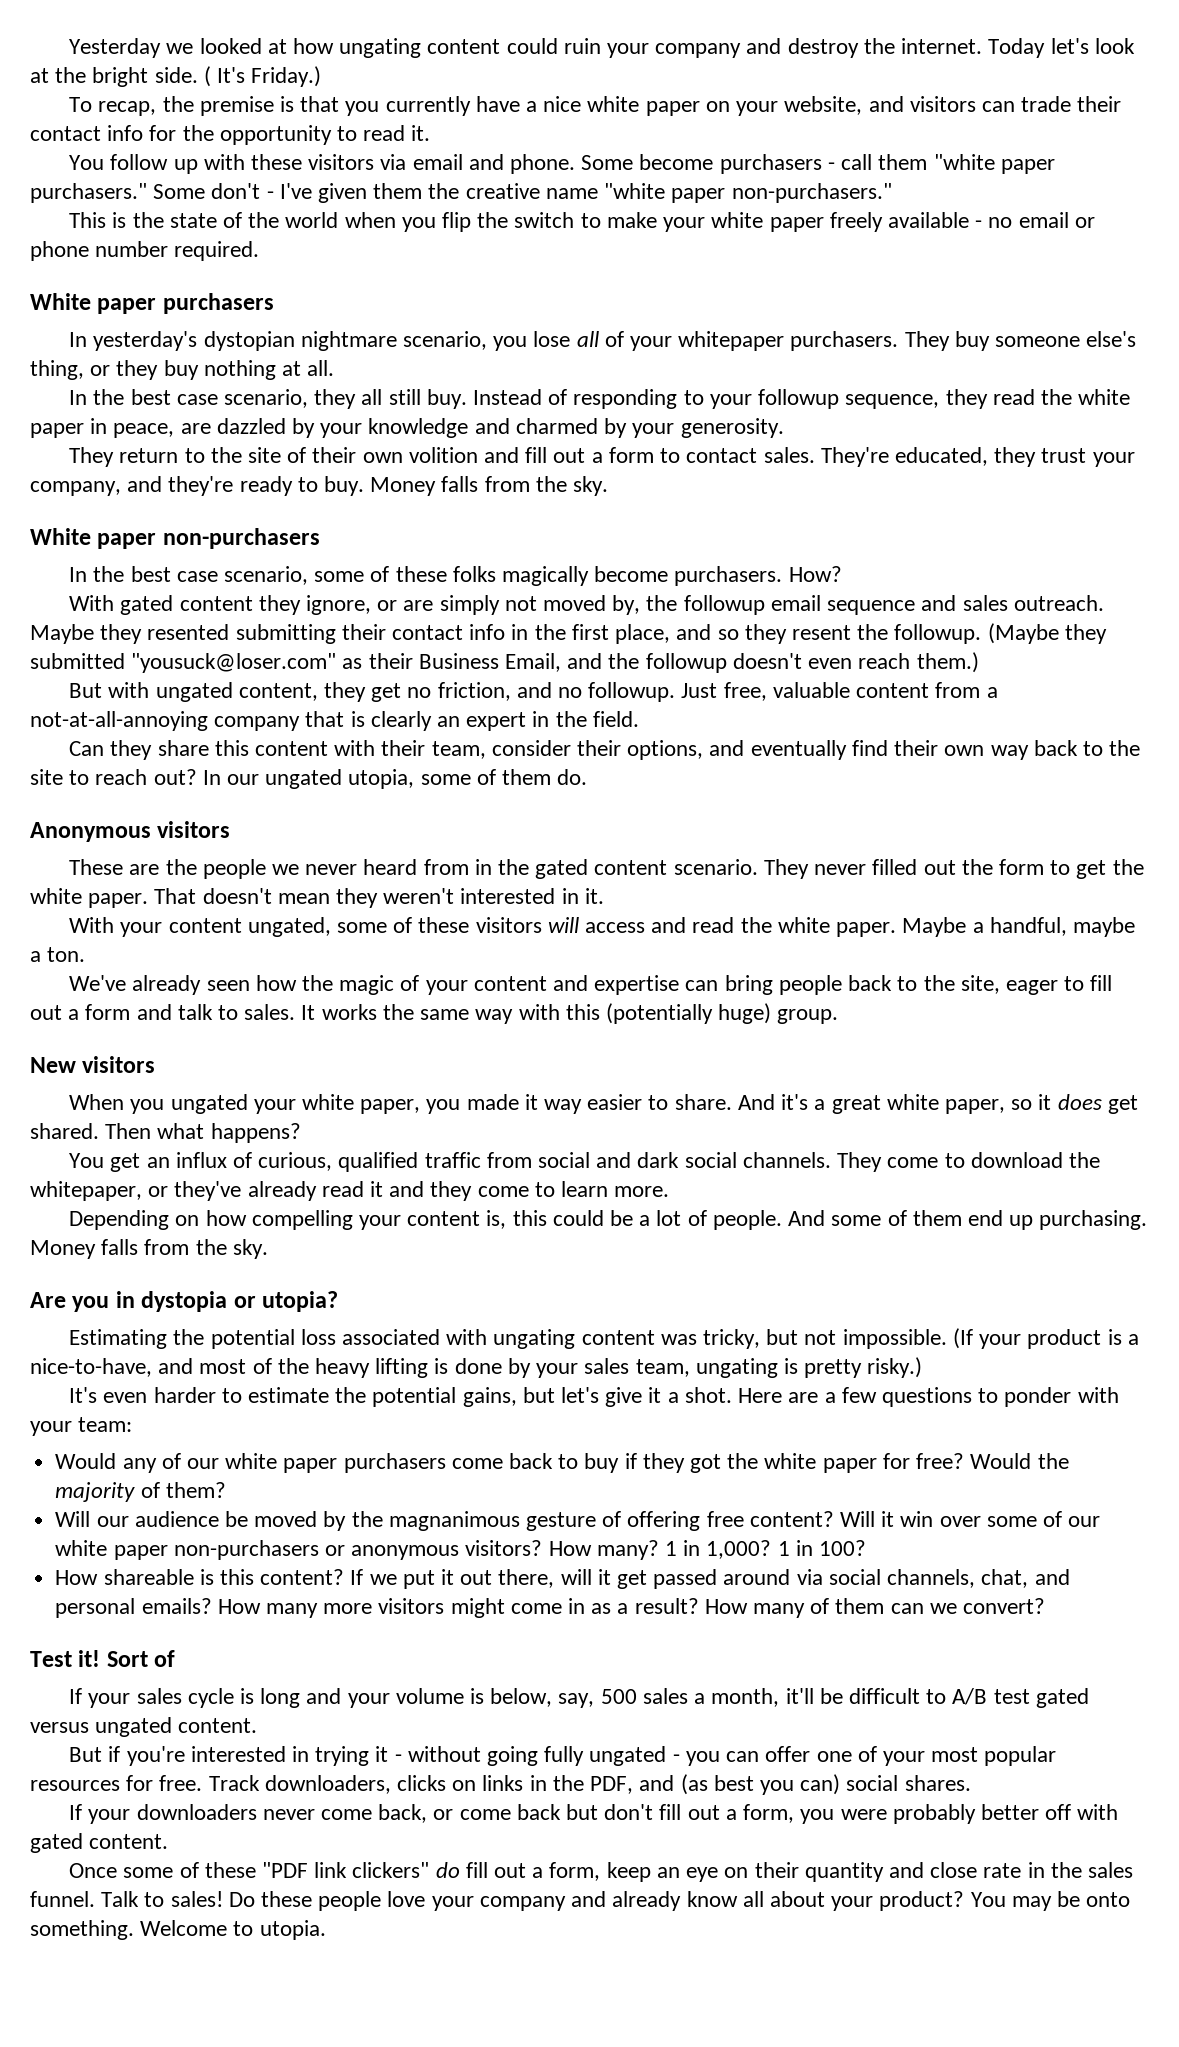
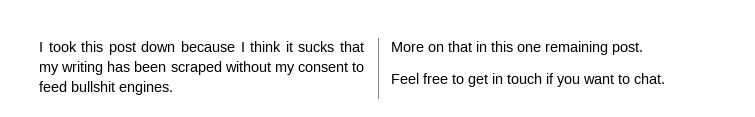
[69,38,1135,58] [30,66,322,87] [69,96,1122,116] [30,125,431,145] [69,154,1055,174] [30,183,892,203] [69,212,1095,232] [30,241,260,261] [30,293,274,314] [69,331,1137,351] [30,360,335,380] [69,389,1131,409] [30,418,784,438] [69,447,1135,467] [30,476,609,496] [30,528,320,549] [69,566,842,586] [69,595,1104,615] [30,623,1107,644] [30,652,979,673] [69,682,998,702] [30,711,639,731] [69,740,1141,760] [30,769,588,789] [30,821,231,842] [69,859,1144,879] [30,888,604,908] [69,917,1135,937] [30,947,86,962] [69,975,1113,995] [30,1003,839,1024] [30,1056,156,1073] [69,1094,1138,1114] [30,1123,301,1143] [69,1152,1100,1172] [30,1181,670,1201] [69,1210,1148,1230] [30,1239,268,1259] [30,1291,339,1312] [69,1328,1139,1349] [30,1357,923,1378] [69,1387,1119,1407] [30,1417,133,1436] [55,1453,1069,1473] [55,1482,226,1502] [55,1511,1101,1531] [55,1540,867,1560] [55,1569,1070,1589] [55,1598,1046,1618] [30,1650,176,1667] [69,1688,1089,1708] [30,1717,258,1737] [69,1746,1057,1766] [30,1774,971,1795] [69,1804,1119,1824] [30,1833,169,1853] [69,1862,1133,1882] [30,1891,1131,1911] [30,1920,326,1940] Yesterday we looked at how ungating content could ruin your company and destroy the internet. Today let's look at the bright side. ( It's Friday.) // To recap, the premise is that you currently have a nice white paper on your website, and visitors can trade their contact info for the opportunity to read it. // You follow up with these visitors via email and phone. Some become purchasers - call them "white paper purchasers." Some don't - I've given them the creative name "white paper non-purchasers." // This is the state of the world when you flip the switch to make your white paper freely available - no email or phone number required. // White paper purchasers // In yesterday's dystopian nightmare scenario, you lose all of your whitepaper purchasers. They buy someone else's thing, or they buy nothing at all. // In the best case scenario, they all still buy. Instead of responding to your followup sequence, they read the white paper in peace, are dazzled by your knowledge and charmed by your generosity. // They return to the site of their own volition and fill out a form to contact sales. They're educated, they trust your company, and they're ready to buy. Money falls from the sky. // White paper non-purchasers // In the best case scenario, some of these folks magically become purchasers. How? // With gated content they ignore, or are simply not moved by, the followup email sequence and sales outreach. Maybe they resented submitting their contact info in the first place, and so they resent the followup. (Maybe they submitted "yousuck@loser.com" as their Business Email, and the followup doesn't even reach them.) // But with ungated content, they get no friction, and no followup. Just free, valuable content from a not-at-all-annoying company that is clearly an expert in the field. // Can they share this content with their team, consider their options, and eventually find their own way back to the site to reach out? In our ungated utopia, some of them do. // Anonymous visitors // These are the people we never heard from in the gated content scenario. They never filled out the form to get the white paper. That doesn't mean they weren't interested in it. // With your content ungated, some of these visitors will access and read the white paper. Maybe a handful, maybe a ton. // We've already seen how the magic of your content and expertise can bring people back to the site, eager to fill out a form and talk to sales. It works the same way with this (potentially huge) group. // New visitors // When you ungated your white paper, you made it way easier to share. And it's a great white paper, so it does get shared. Then what happens? // You get an influx of curious, qualified traffic from social and dark social channels. They come to download the whitepaper, or they've already read it and they come to learn more. // Depending on how compelling your content is, this could be a lot of people. And some of them end up purchasing. Money falls from the sky. // Are you in dystopia or utopia? // Estimating the potential loss associated with ungating content was tricky, but not impossible. (If your product is a nice-to-have, and most of the heavy lifting is done by your sales team, ungating is pretty risky.) // It's even harder to estimate the potential gains, but let's give it a shot. Here are a few questions to ponder with your team: // Would any of our white paper purchasers come back to buy if they got the white paper for free? Would the majority of them? // Will our audience be moved by the magnanimous gesture of offering free content? Will it win over some of our white paper non-purchasers or anonymous visitors? How many? 1 in 1,000? 1 in 100? // How shareable is this content? If we put it out there, will it get passed around via social channels, chat, and personal emails? How many more visitors might come in as a result? How many of them can we convert? // Test it! Sort of // If your sales cycle is long and your volume is below, say, 500 sales a month, it'll be difficult to A/B test gated versus ungated content. // But if you're interested in trying it - without going fully ungated - you can offer one of your most popular resources for free. Track downloaders, clicks on links in the PDF, and (as best you can) social shares. // If your downloaders never come back, or come back but don't fill out a form, you were probably better off with gated content. // Once some of these "PDF link clickers" do fill out a form, keep an eye on their quantity and close rate in the sales funnel. Talk to sales! Do these people love your company and already know all about your product? You may be onto something. Welcome to utopia. -> [39,41,364,55] [39,61,364,75] [39,81,173,95] [391,41,643,55] [391,73,665,87] I took this post down because I think it sucks that my writing has been scraped without my consent to feed bullshit engines. // More on that in this one remaining post. // Feel free to get in touch if you want to chat.

